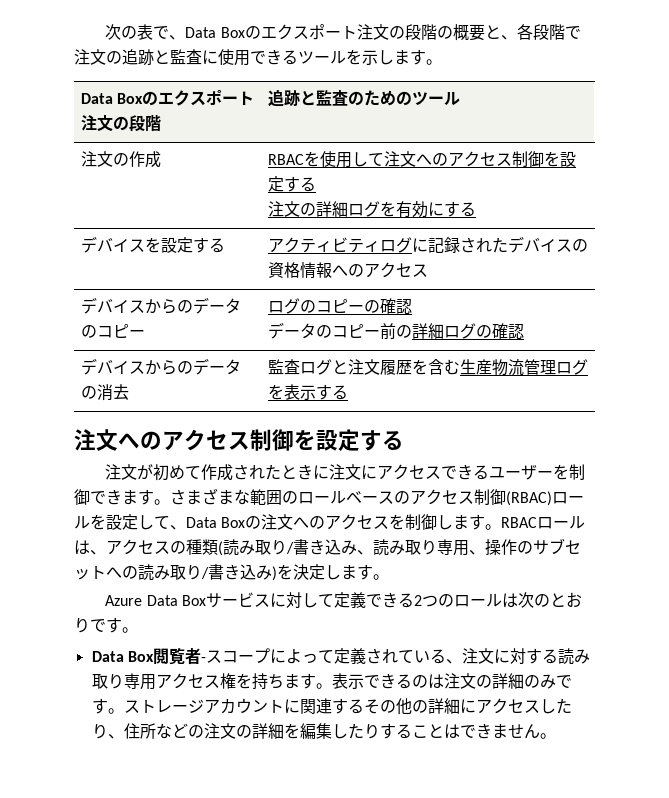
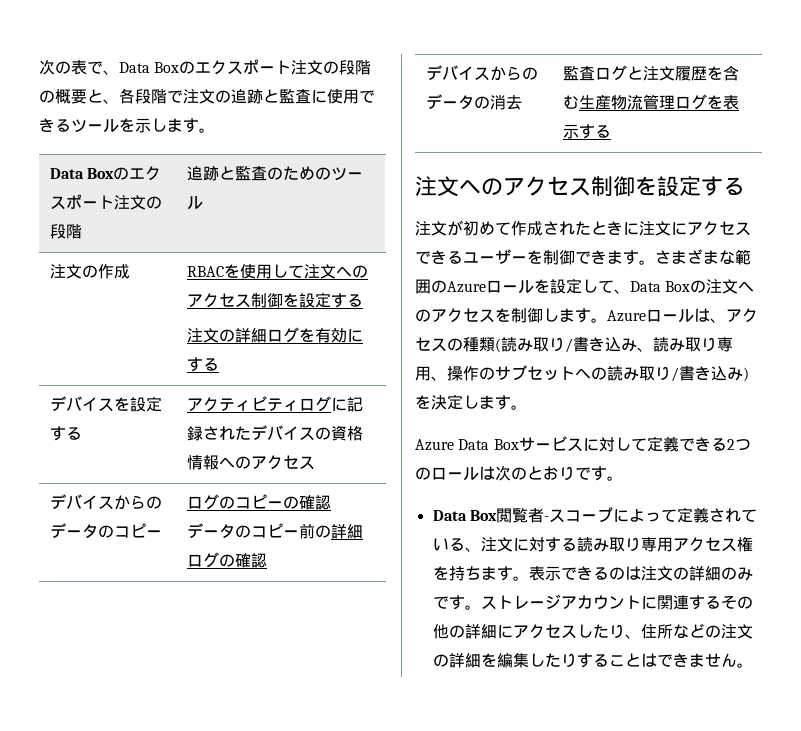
[298,489,552,506] ロールベースのアクセス制御(RBAC) -> [447,281,486,293] Azure
[501,517,538,528] RBAC -> [607,310,646,322] Azure

